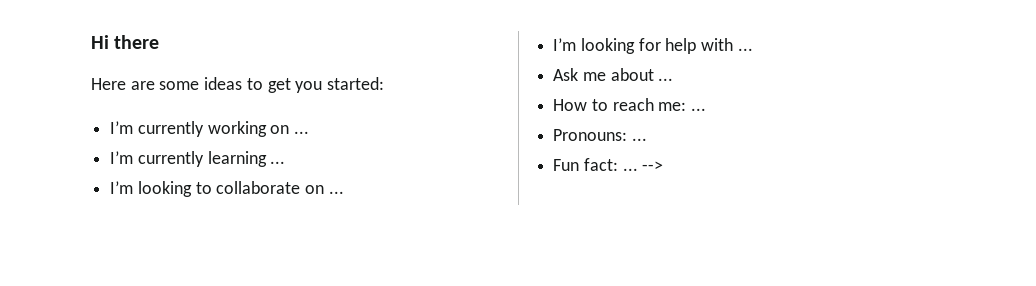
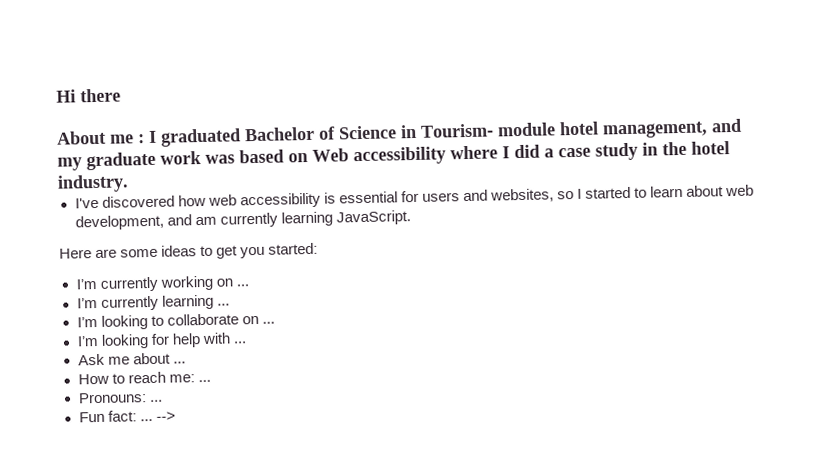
(160, 42) none -> [57,118,742,147] [57,141,730,171] [57,174,129,193] [74,184,755,209] [74,210,411,231] // About me : I graduated Bachelor of Science in Tourism- module hotel management, and my graduate work was based on Web accessibility where I did a case study in the hotel industry. // I've discovered how web accessibility is essential for users and websites, so I started to learn about web development, and am currently learning JavaScript.

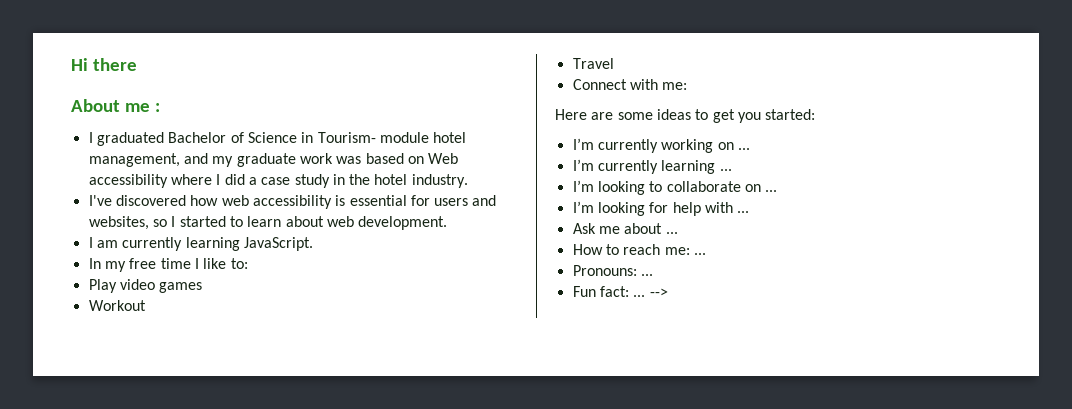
(145, 139) none -> (160, 107) //
[74,214,192,231] development, and -> [358,216,448,230] [88,237,93,248] development. // I
(411, 218) none -> [88,258,248,272] [88,279,203,293] [88,300,146,311] [572,58,614,69] [572,79,688,90] // In my free time I like to: // Play video games // Workout // Travel // Connect with me:

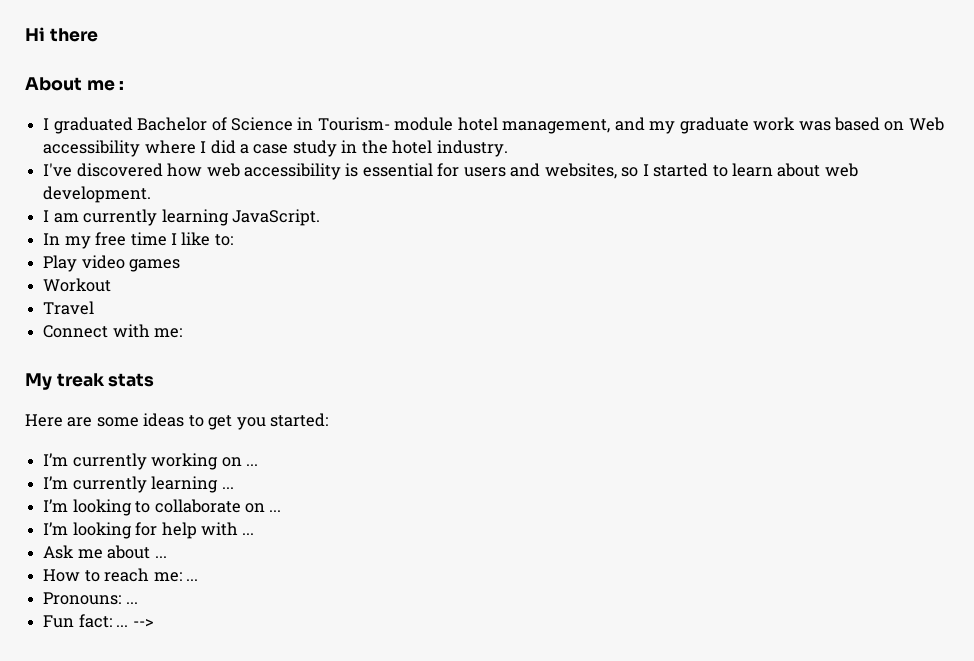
(688, 86) none -> [25,373,155,390] // My treak stats

